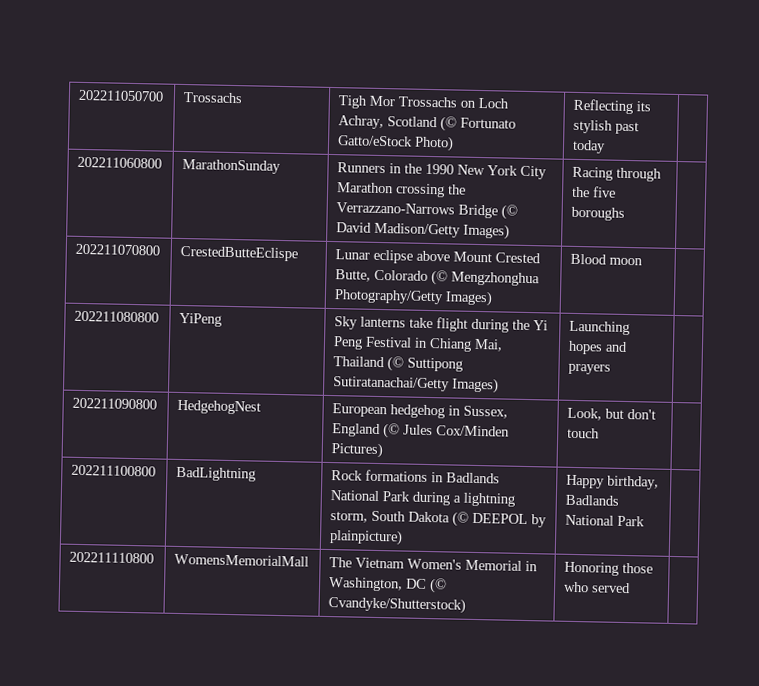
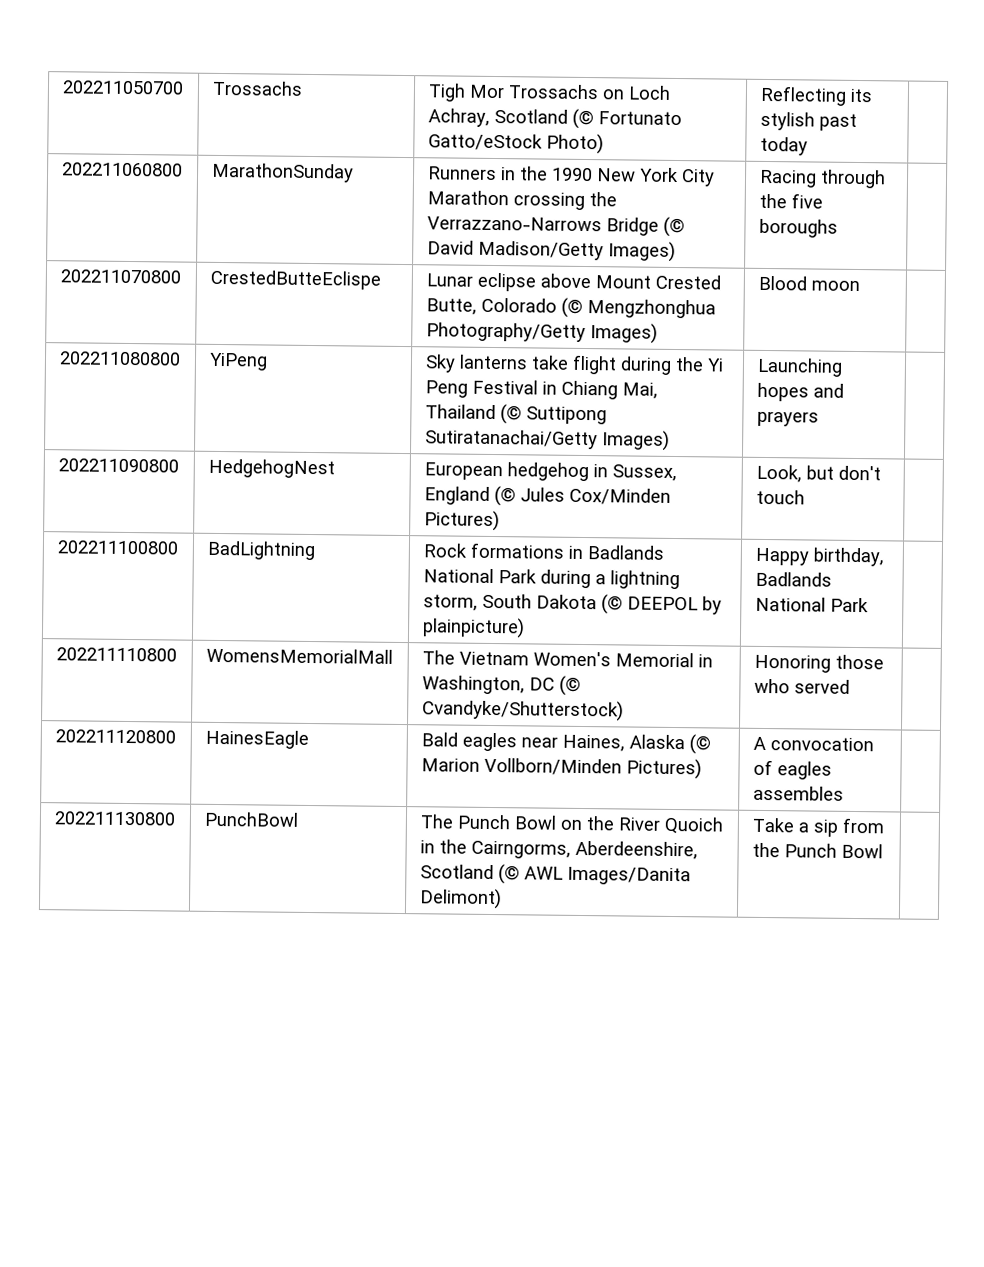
(632, 588) none -> [54,729,176,744] [204,729,309,749] [420,732,711,755] [420,757,702,780] [752,736,874,752] [752,759,832,780] [752,785,844,801] [53,811,176,826] [203,811,299,827] [419,814,723,835] [419,839,698,860] [419,864,691,886] [418,888,502,910] [751,817,884,837] [751,842,883,859] // 202211120800 | HainesEagle | Bald eagles near Haines, Alaska (© Marion Vollborn/Minden Pictures) | A convocation of eagles assembles | // 202211130800 | PunchBowl | The Punch Bowl on the River Quoich in the Cairngorms, Aberdeenshire, Scotland (© AWL Images/Danita Delimont) | Take a sip from the Punch Bowl |

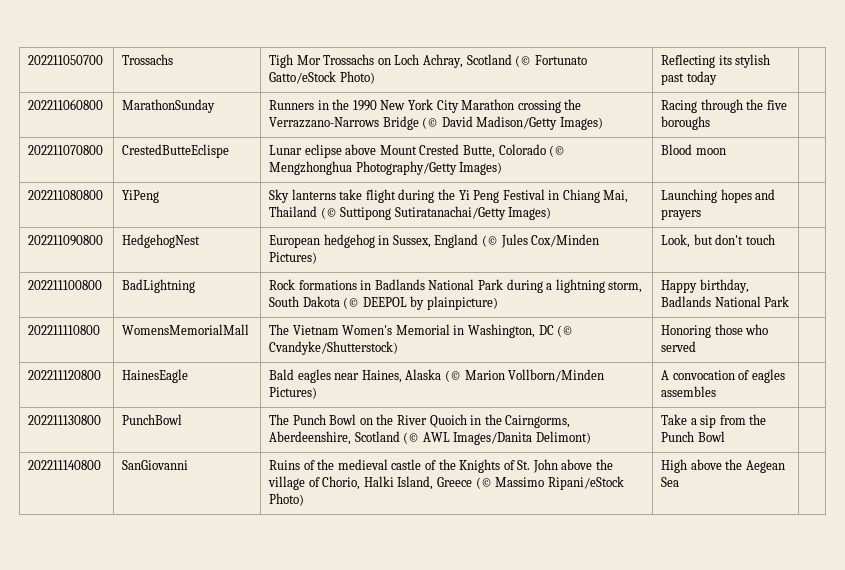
(883, 851) none -> [28,460,102,470] [122,460,189,470] [269,459,613,473] [268,476,624,490] [269,493,305,506] [661,459,785,473] [661,477,680,487] // 202211140800 | SanGiovanni | Ruins of the medieval castle of the Knights of St. John above the village of Chorio, Halki Island, Greece (© Massimo Ripani/eStock Photo) | High above the Aegean Sea |

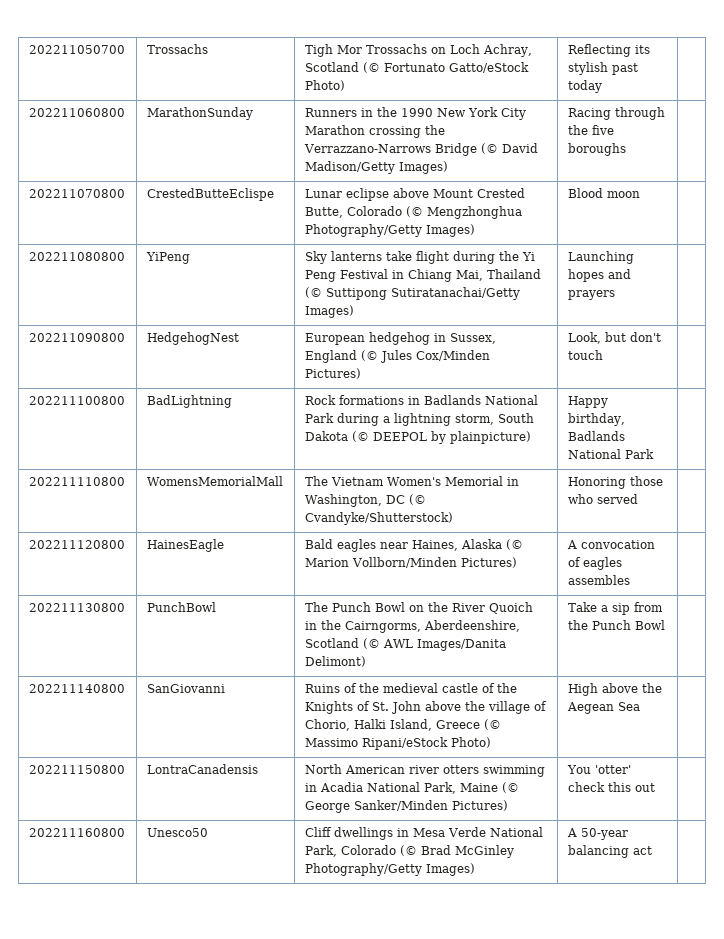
(680, 482) none -> [28,765,125,774] [146,764,258,774] [304,764,545,777] [304,782,519,794] [304,800,508,813] [566,765,631,774] [567,782,655,792] [28,828,125,837] [146,828,208,837] [304,827,543,840] [304,845,514,858] [304,863,475,876] [566,828,628,840] [567,845,652,858] // 202211150800 | LontraCanadensis | North American river otters swimming in Acadia National Park, Maine (© George Sanker/Minden Pictures) | You 'otter' check this out | // 202211160800 | Unesco50 | Cliff dwellings in Mesa Verde National Park, Colorado (© Brad McGinley Photography/Getty Images) | A 50-year balancing act |

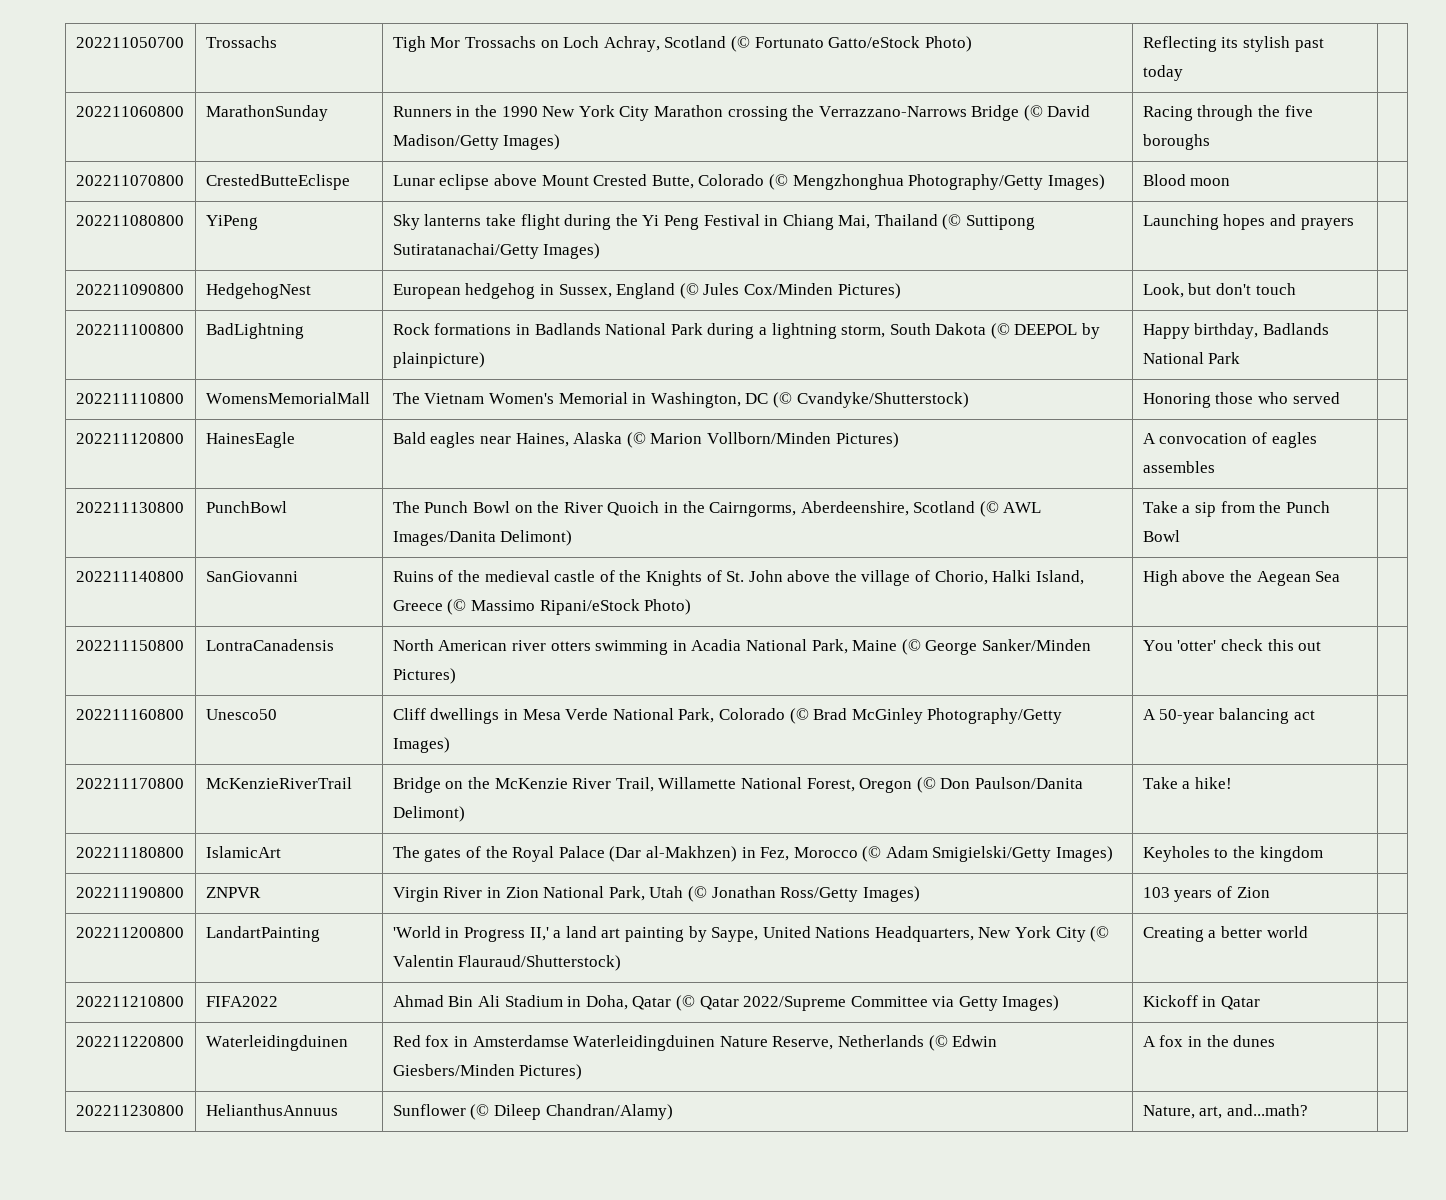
(652, 850) none -> [75,778,184,789] [205,777,352,789] [392,777,1083,793] [392,806,465,822] [1142,777,1232,789] [75,847,184,858] [205,846,281,858] [392,846,1114,862] [1142,846,1323,862] [75,887,184,898] [205,887,261,898] [392,886,920,902] [1142,886,1270,902] [75,927,184,938] [205,926,320,942] [392,926,1110,942] [392,955,622,971] [1142,926,1308,942] [75,996,184,1007] [205,996,278,1007] [392,995,1060,1011] [1142,995,1260,1010] [75,1036,184,1047] [205,1035,348,1051] [392,1035,998,1051] [392,1064,583,1080] [1142,1035,1276,1047] [75,1105,184,1116] [205,1104,338,1116] [392,1104,673,1120] [1142,1104,1308,1119] // 202211170800 | McKenzieRiverTrail | Bridge on the McKenzie River Trail, Willamette National Forest, Oregon (© Don Paulson/Danita Delimont) | Take a hike! | // 202211180800 | IslamicArt | The gates of the Royal Palace (Dar al-Makhzen) in Fez, Morocco (© Adam Smigielski/Getty Images) | Keyholes to the kingdom | // 202211190800 | ZNPVR | Virgin River in Zion National Park, Utah (© Jonathan Ross/Getty Images) | 103 years of Zion | // 202211200800 | LandartPainting | 'World in Progress II,' a land art painting by Saype, United Nations Headquarters, New York City (© Valentin Flauraud/Shutterstock) | Creating a better world | // 202211210800 | FIFA2022 | Ahmad Bin Ali Stadium in Doha, Qatar (© Qatar 2022/Supreme Committee via Getty Images) | Kickoff in Qatar | // 202211220800 | Waterleidingduinen | Red fox in Amsterdamse Waterleidingduinen Nature Reserve, Netherlands (© Edwin Giesbers/Minden Pictures) | A fox in the dunes | // 202211230800 | HelianthusAnnuus | Sunflower (© Dileep Chandran/Alamy) | Nature, art, and...math? |

